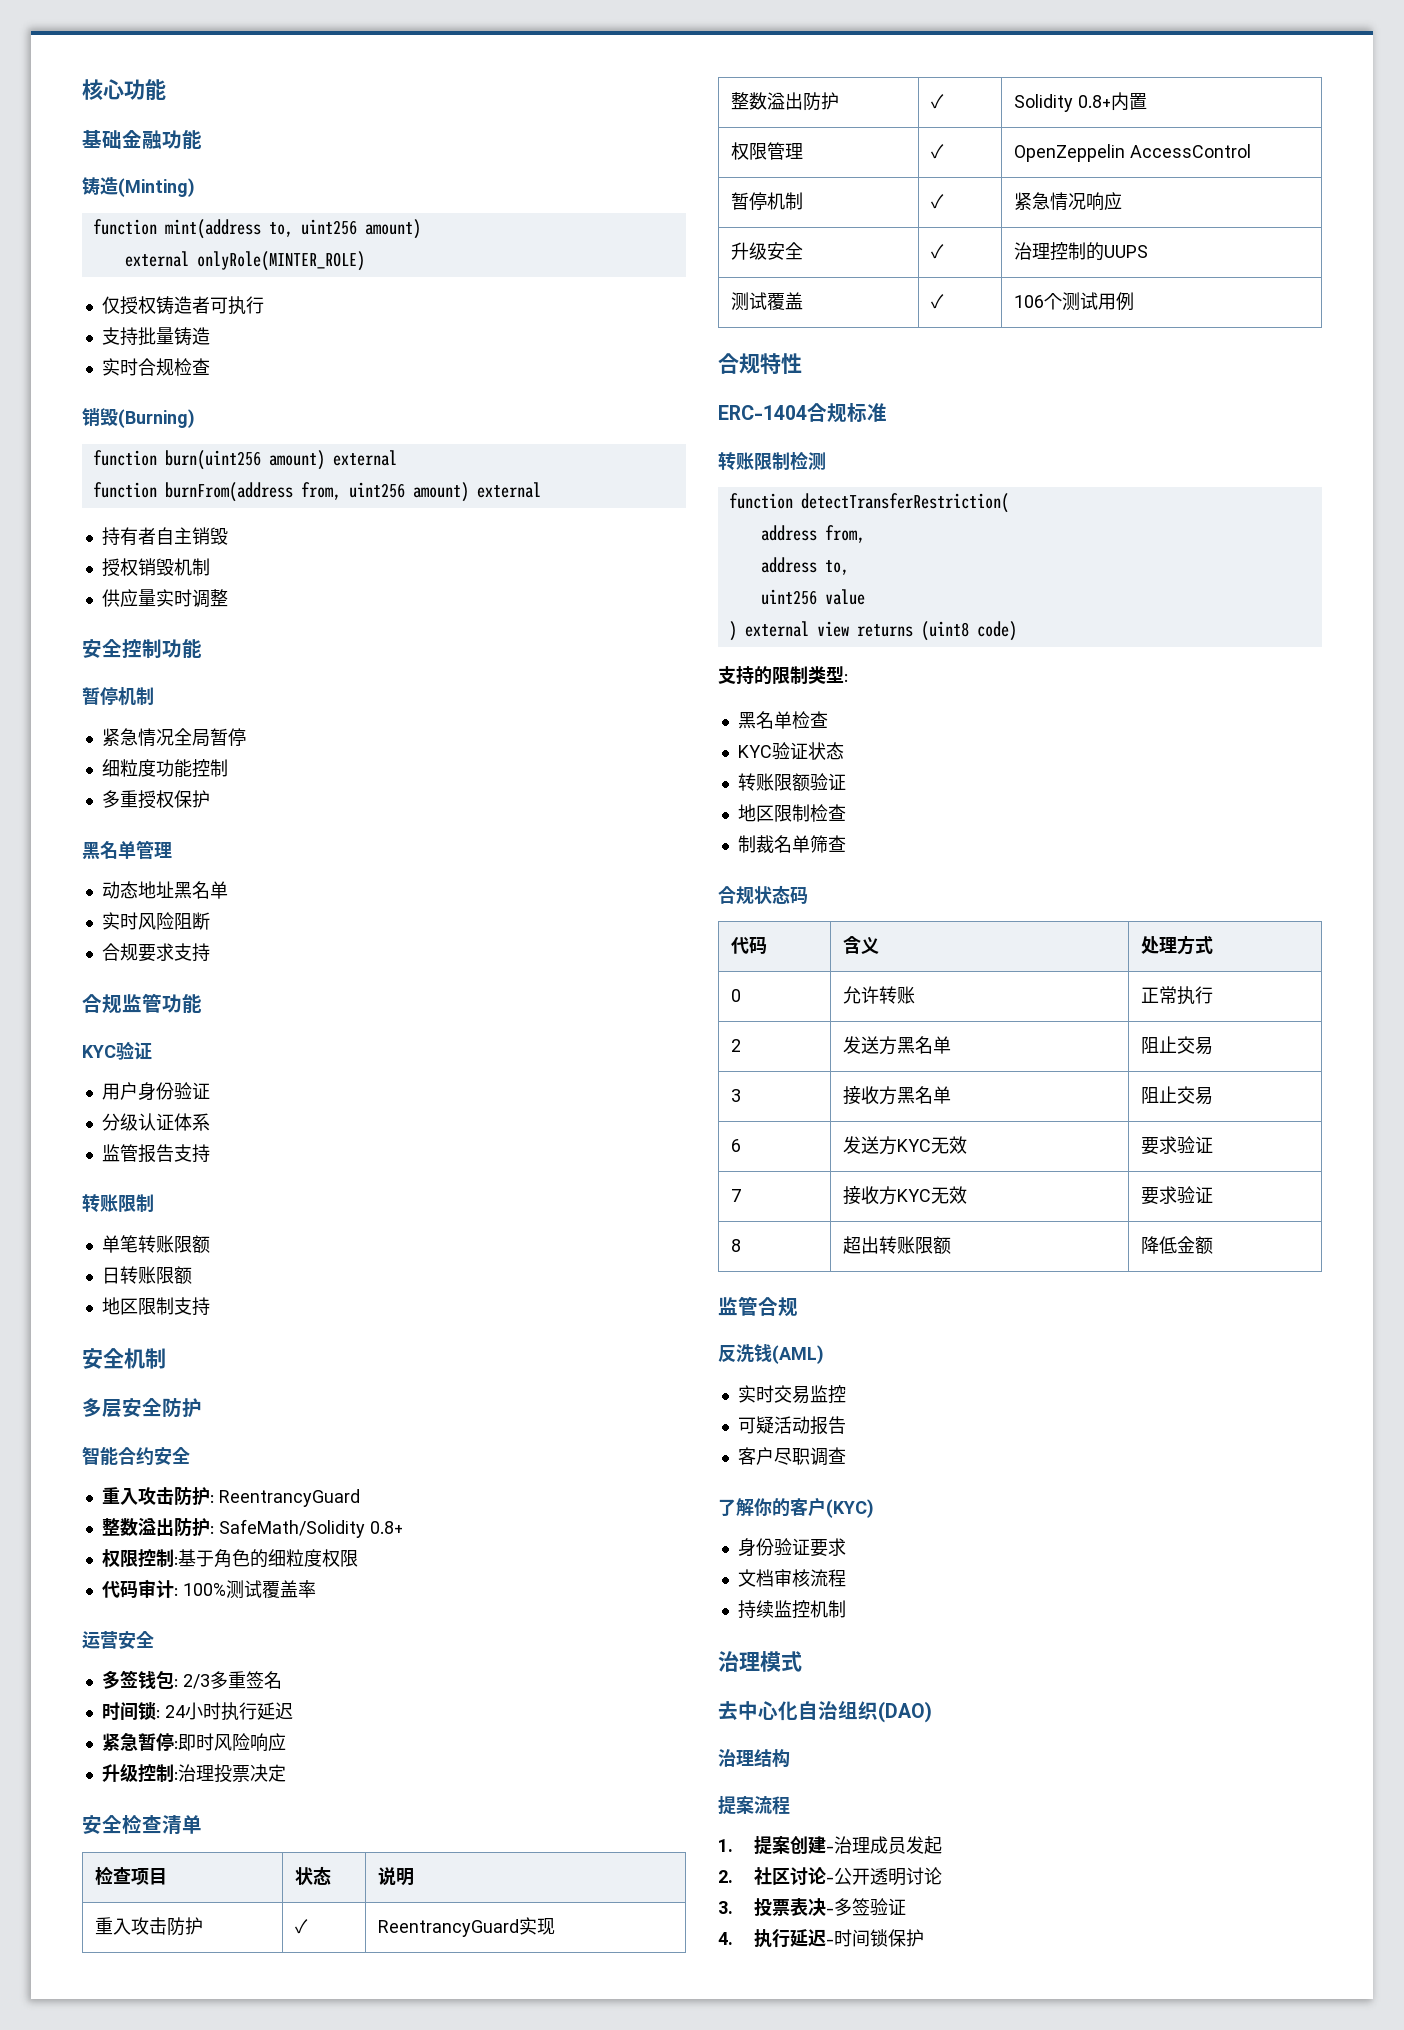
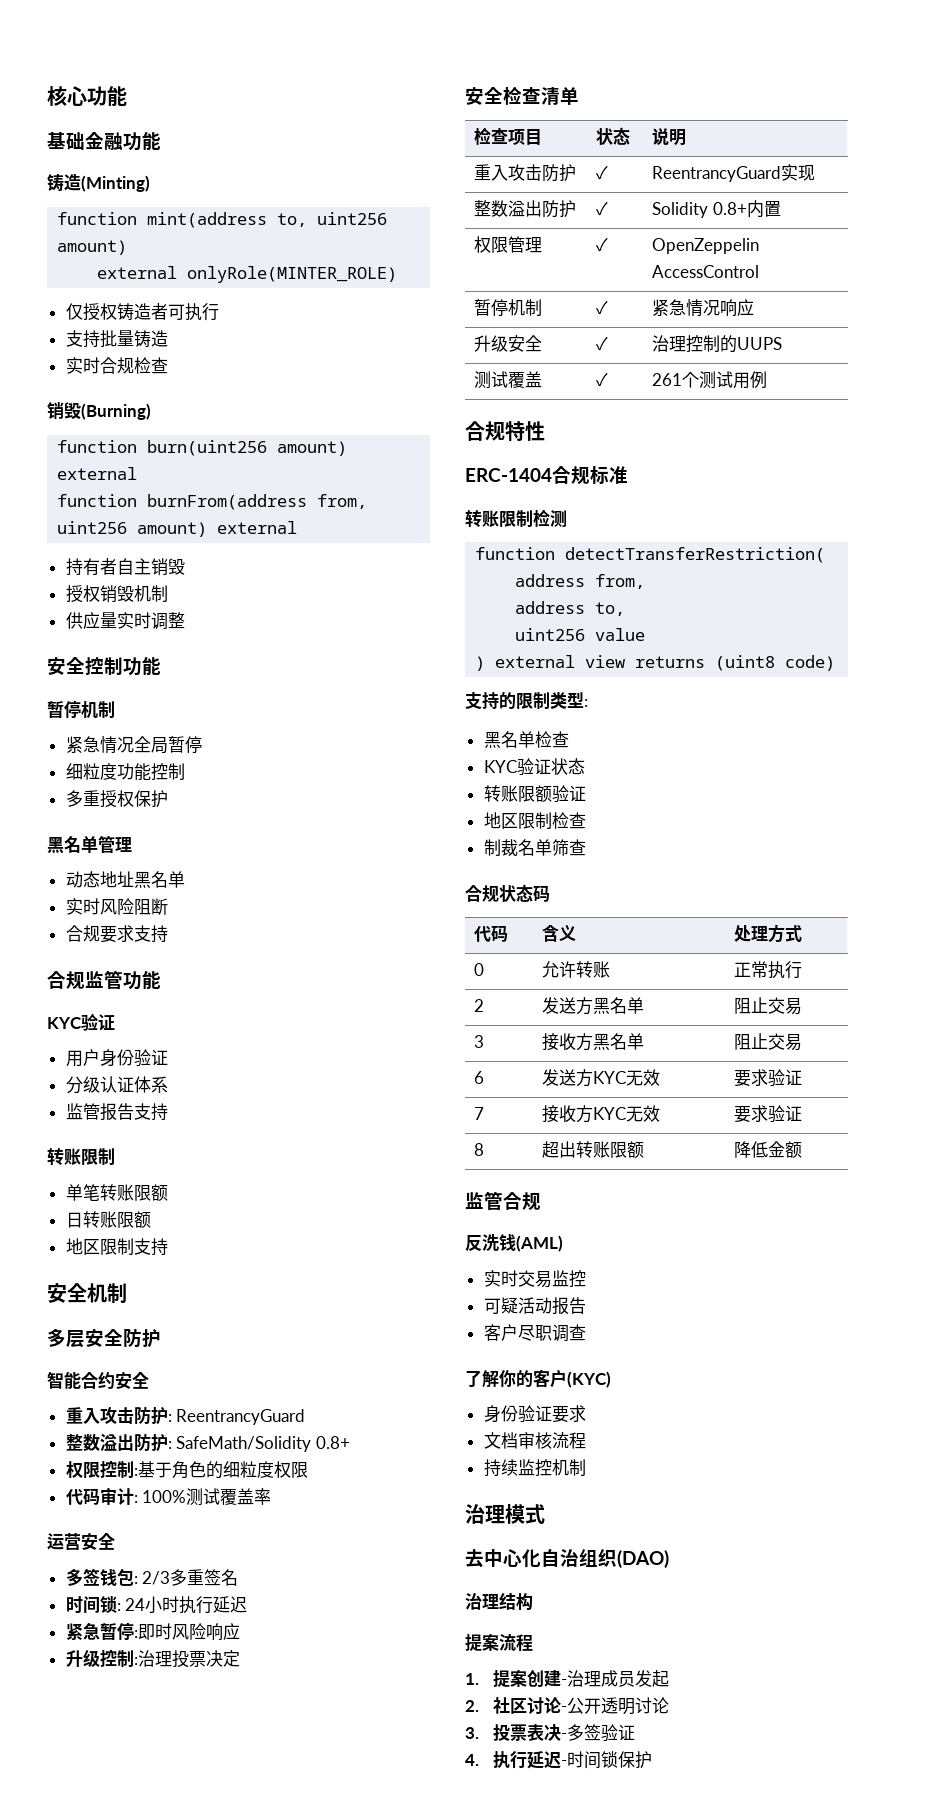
[1013,295,1044,308] 106 -> [652,373,683,386] 261

